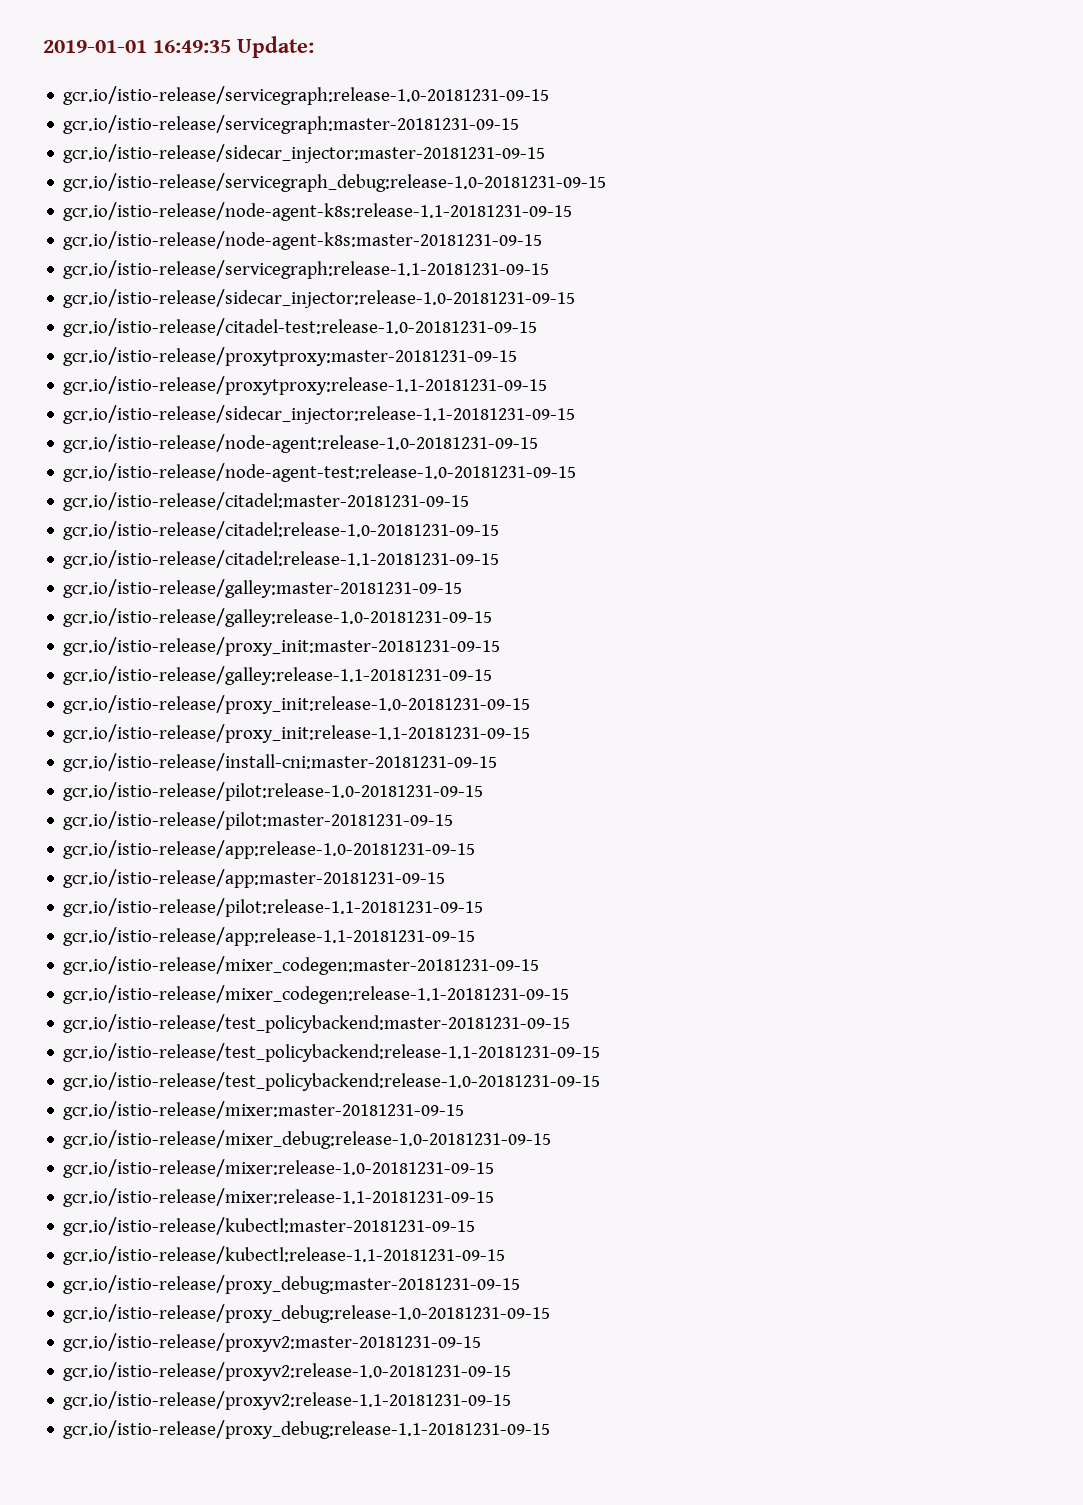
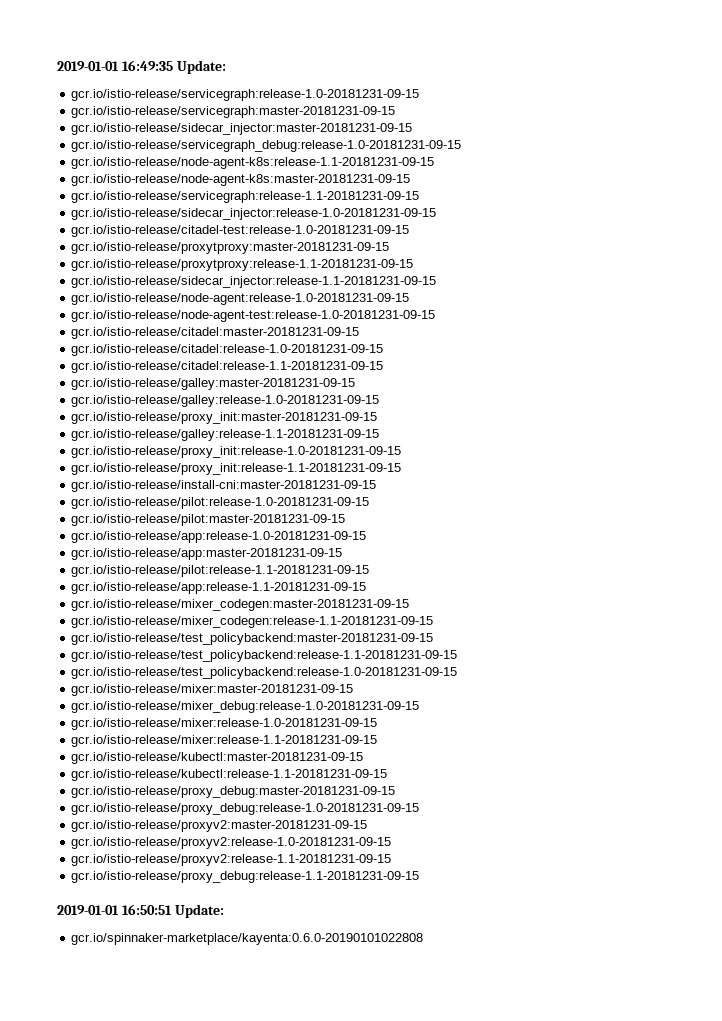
(551, 1429) none -> [57,904,224,918] [71,933,424,945] // 2019-01-01 16:50:51 Update: // gcr.io/spinnaker-marketplace/kayenta:0.6.0-20190101022808

